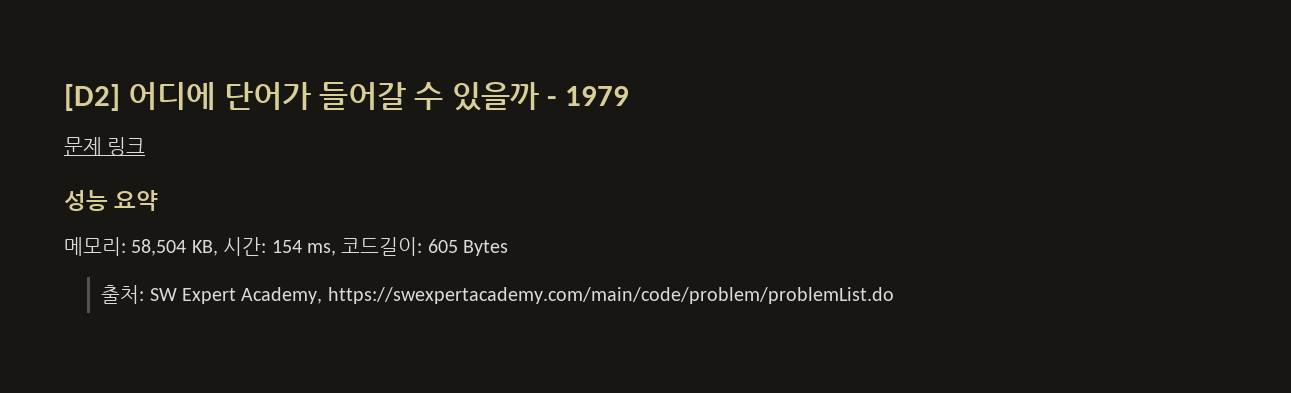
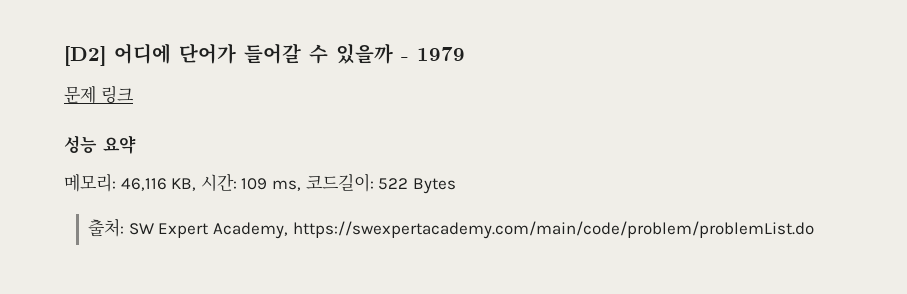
[131,239,187,256] 58,504 -> [120,178,167,191] 46,116
[271,240,302,253] 154 -> [241,178,268,190] 109
[427,239,458,253] 605 -> [378,178,409,190] 522

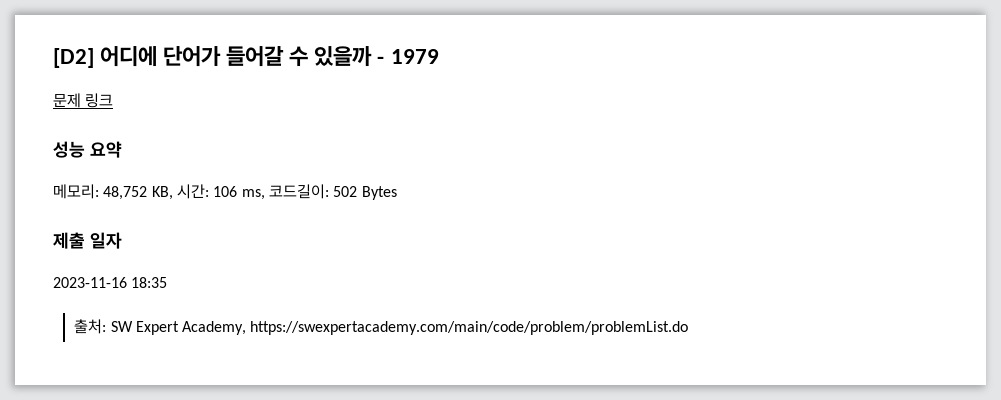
[120,178,167,191] 46,116 -> [103,186,148,200] 48,752
[241,178,268,190] 109 -> [213,186,238,197] 106
[378,178,409,190] 522 -> [333,186,358,197] 502
(456, 186) none -> [53,232,122,249] [53,277,168,288] // 제출 일자 // 2023-11-16 18:35

